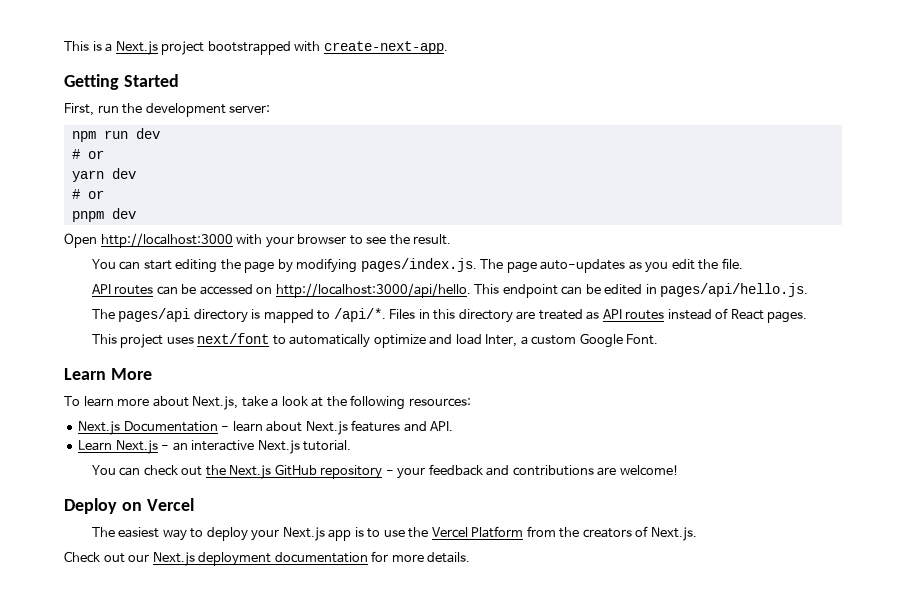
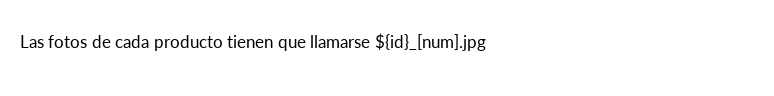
[64,41,448,55] [64,74,179,90] [64,103,271,117] [71,128,160,142] [71,149,104,159] [71,168,136,182] [71,189,104,199] [71,208,136,222] [64,233,452,248] [91,258,743,273] [91,283,809,298] [91,308,808,323] [91,333,659,348] [64,368,152,380] [64,395,471,410] [78,420,454,435] [78,440,352,454] [91,464,679,479] [64,498,194,514] [91,526,697,541] [64,551,471,566] This is a Next.js project bootstrapped with create-next-app. // Getting Started // First, run the development server: // npm run dev // # or // yarn dev // # or // pnpm dev // Open http://localhost:3000 with your browser to see the result. // You can start editing the page by modifying pages/index.js. The page auto-updates as you edit the file. // API routes can be accessed on http://localhost:3000/api/hello. This endpoint can be edited in pages/api/hello.js. // The pages/api directory is mapped to /api/*. Files in this directory are treated as API routes instead of React pages. // This project uses next/font to automatically optimize and load Inter, a custom Google Font. // Learn More // To learn more about Next.js, take a look at the following resources: // Next.js Documentation - learn about Next.js features and API. // Learn Next.js - an interactive Next.js tutorial. // You can check out the Next.js GitHub repository - your feedback and contributions are welcome! // Deploy on Vercel // The easiest way to deploy your Next.js app is to use the Vercel Platform from the creators of Next.js. // Check out our Next.js deployment documentation for more details. -> [20,33,486,51] Las fotos de cada producto tienen que llamarse ${id}_[num].jpg

